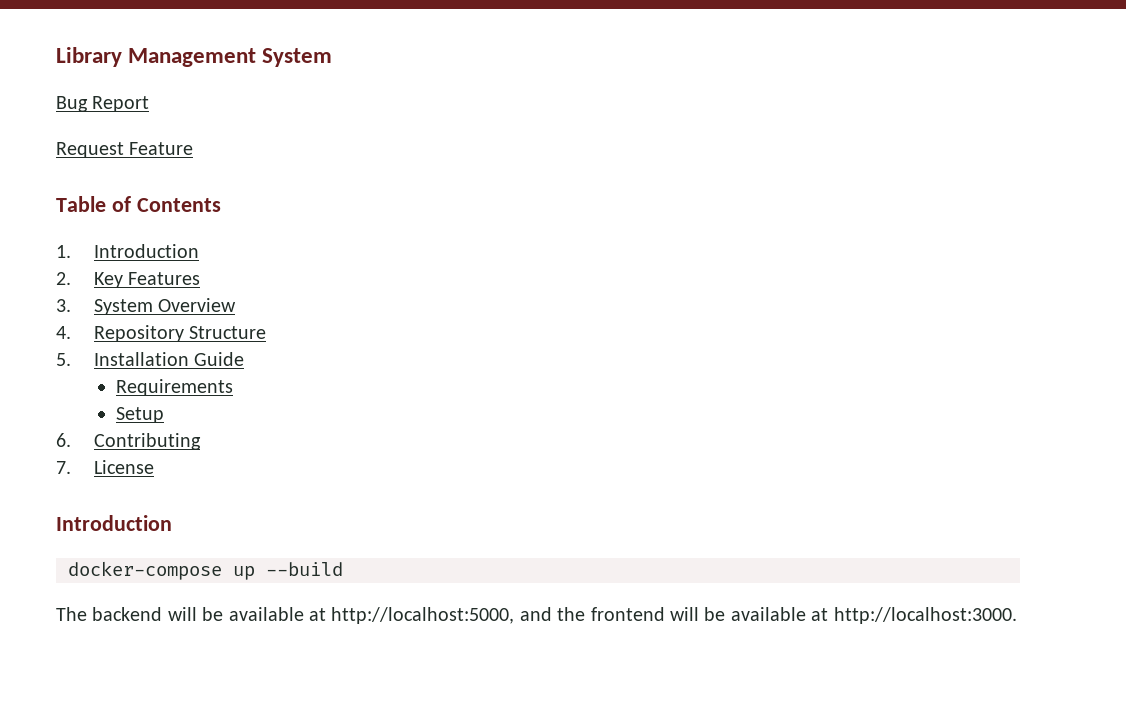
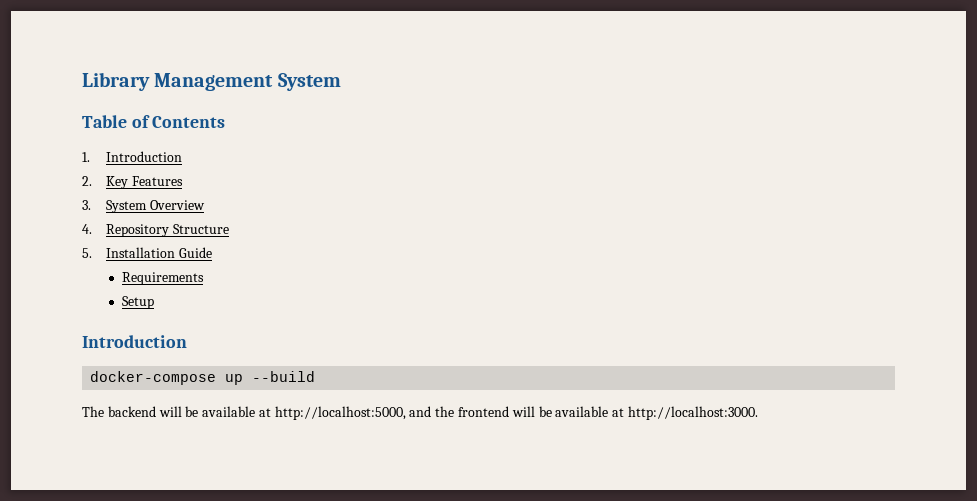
[56,96,150,112] [56,142,194,158] // Bug Report // Request Feature -> (341, 82) none
[56,433,201,450] [56,460,154,474] // 6. Contributing // 7. License -> (154, 302) none

